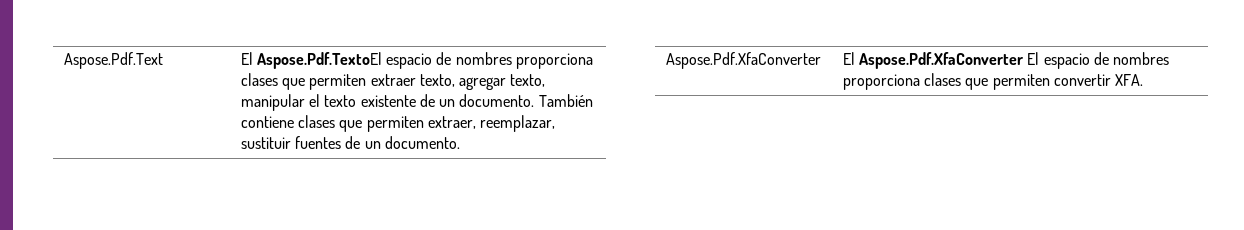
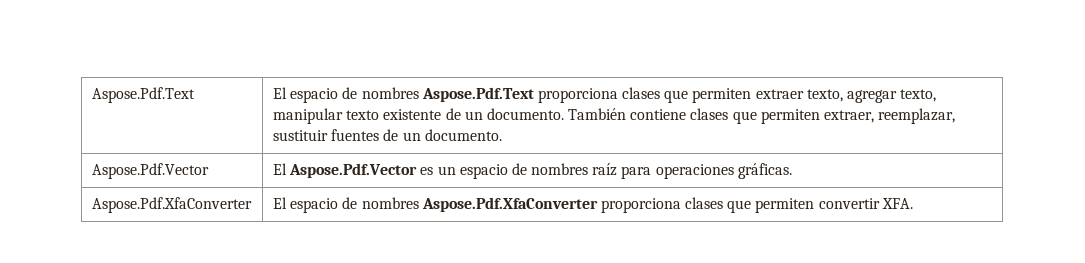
[256,52,512,69] Aspose.Pdf.TextoEl espacio de nombres -> [290,87,534,103] espacio de nombres Aspose.Pdf.Text
[308,94,320,107] el -> (343, 116) none
(460, 142) none -> [91,163,209,179] [272,163,792,179] // Aspose.Pdf.Vector | El Aspose.Pdf.Vector es un espacio de nombres raíz para operaciones gráficas.
[858,52,1170,69] Aspose.Pdf.XfaConverter El espacio de nombres -> [290,197,598,213] espacio de nombres Aspose.Pdf.XfaConverter

